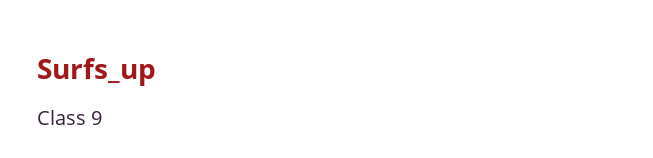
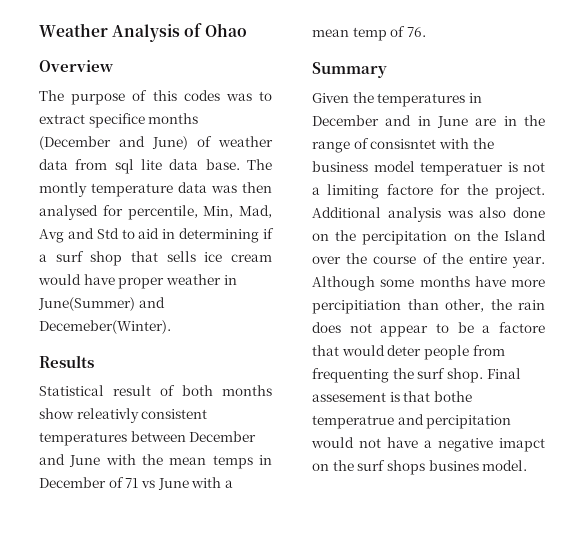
[37,58,156,86] [37,110,103,125] Surfs_up // Class 9 -> [39,23,247,42] [39,60,114,72] [39,90,272,105] [39,113,199,128] [39,136,273,150] [39,159,272,174] [39,182,272,197] [39,205,272,220] [39,228,274,243] [39,251,272,266] [38,274,237,289] [38,297,165,311] [39,320,171,334] [39,355,94,368] [39,385,272,396] [39,408,208,423] [39,431,257,446] [39,454,272,469] [39,477,233,490] [312,26,426,41] [312,62,387,78] [312,92,482,107] [312,115,545,128] [312,138,494,153] [312,161,545,176] [312,184,545,199] [312,207,545,222] [312,230,546,245] [312,253,545,268] [312,276,545,291] [312,299,545,314] [312,322,545,337] [312,345,505,360] [312,368,521,383] [312,391,472,402] [312,414,512,429] [311,437,545,452] [312,460,528,475] Weather Analysis of Ohao // Overview // The purpose of this codes was to extract specifice months (December and June) of weather data from sql lite data base. The montly temperature data was then analysed for percentile, Min, Mad, Avg and Std to aid in determining if a surf shop that sells ice cream would have proper weather in June(Summer) and Decemeber(Winter). // Results // Statistical result of both months show releativly consistent temperatures between December and June with the mean temps in December of 71 vs June with a mean temp of 76. // Summary // Given the temperatures in December and in June are in the range of consisntet with the business model temperatuer is not a limiting factore for the project. Additional analysis was also done on the percipitation on the Island over the course of the entire year. Although some months have more percipitiation than other, the rain does not appear to be a factore that would deter people from frequenting the surf shop. Final assesement is that bothe temperatrue and percipitation would not have a negative imapct on the surf shops busines model.

